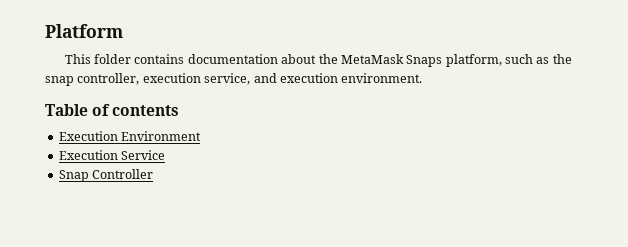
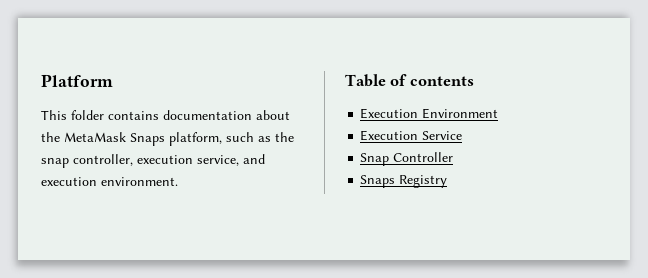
(154, 174) none -> [360,175,448,188] // Snaps Registry

